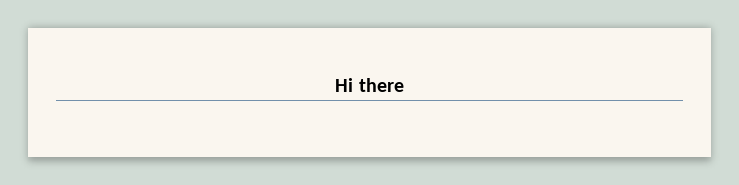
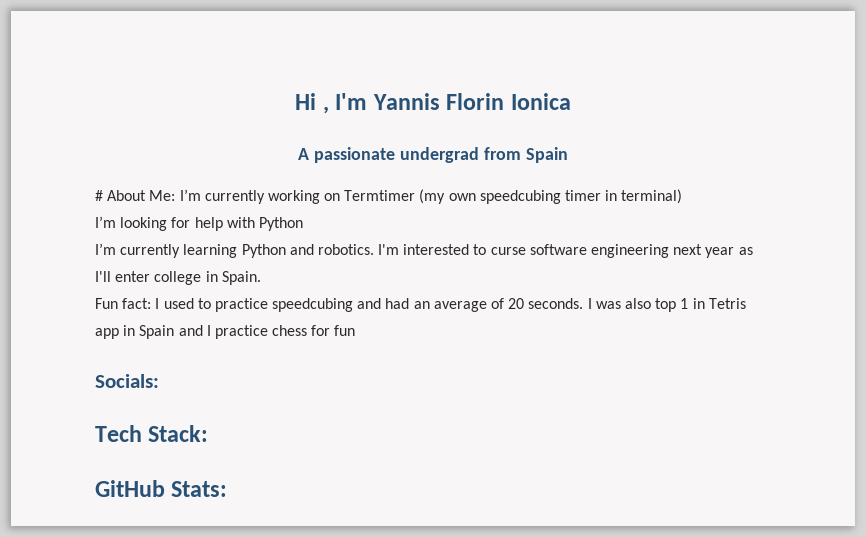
[358,78,404,92] there -> [322,93,571,114] [298,147,568,163] [95,189,683,204] [95,216,303,231] [95,243,753,258] [95,271,261,285] [95,298,746,312] [95,325,356,339] [95,374,159,388] [95,425,209,442] [95,480,228,497] , I'm Yannis Florin Ionica // A passionate undergrad from Spain // # About Me: I’m currently working on Termtimer (my own speedcubing timer in terminal) // I’m looking for help with Python // I’m currently learning Python and robotics. I'm interested to curse software engineering next year as I'll enter college in Spain. // Fun fact: I used to practice speedcubing and had an average of 20 seconds. I was also top 1 in Tetris app in Spain and I practice chess for fun // Socials: // Tech Stack: // GitHub Stats:

